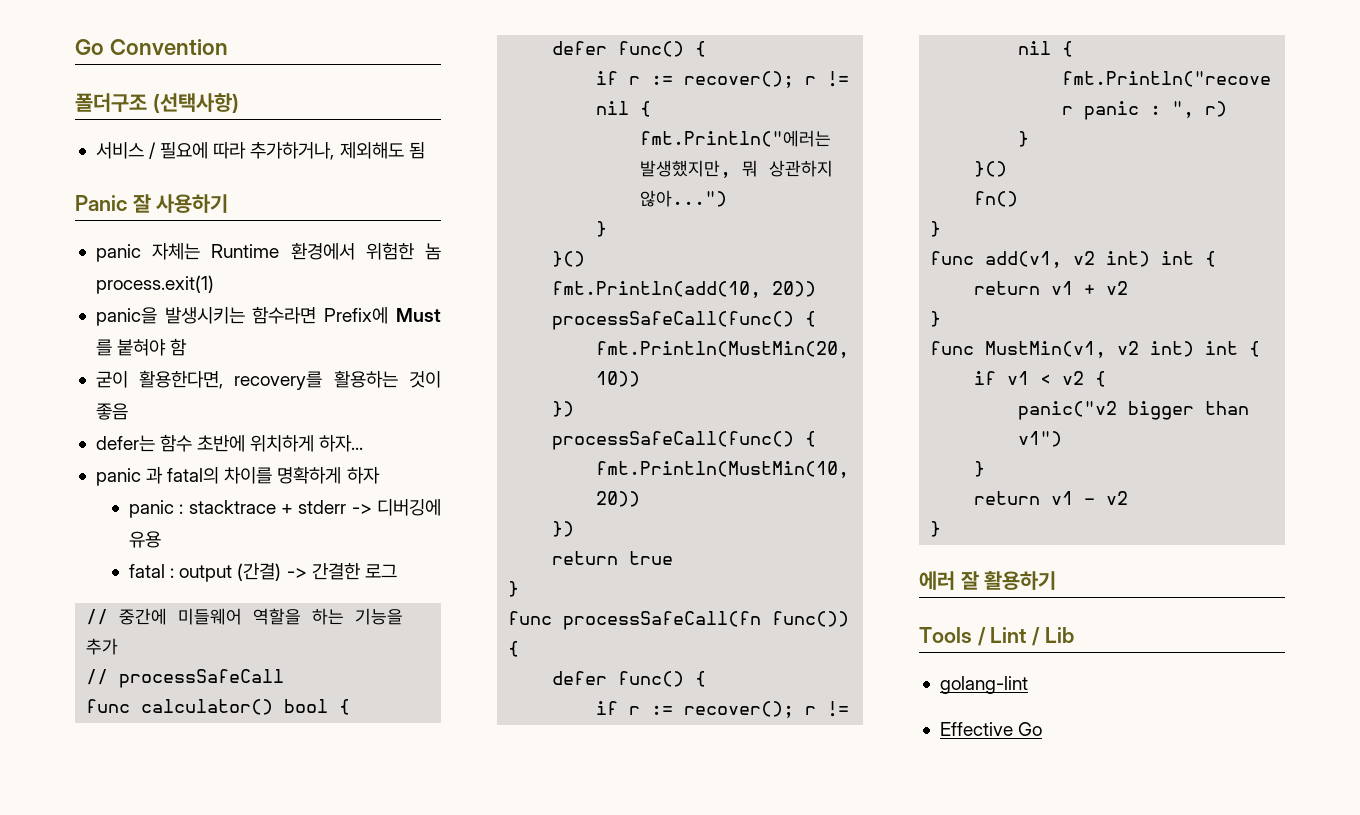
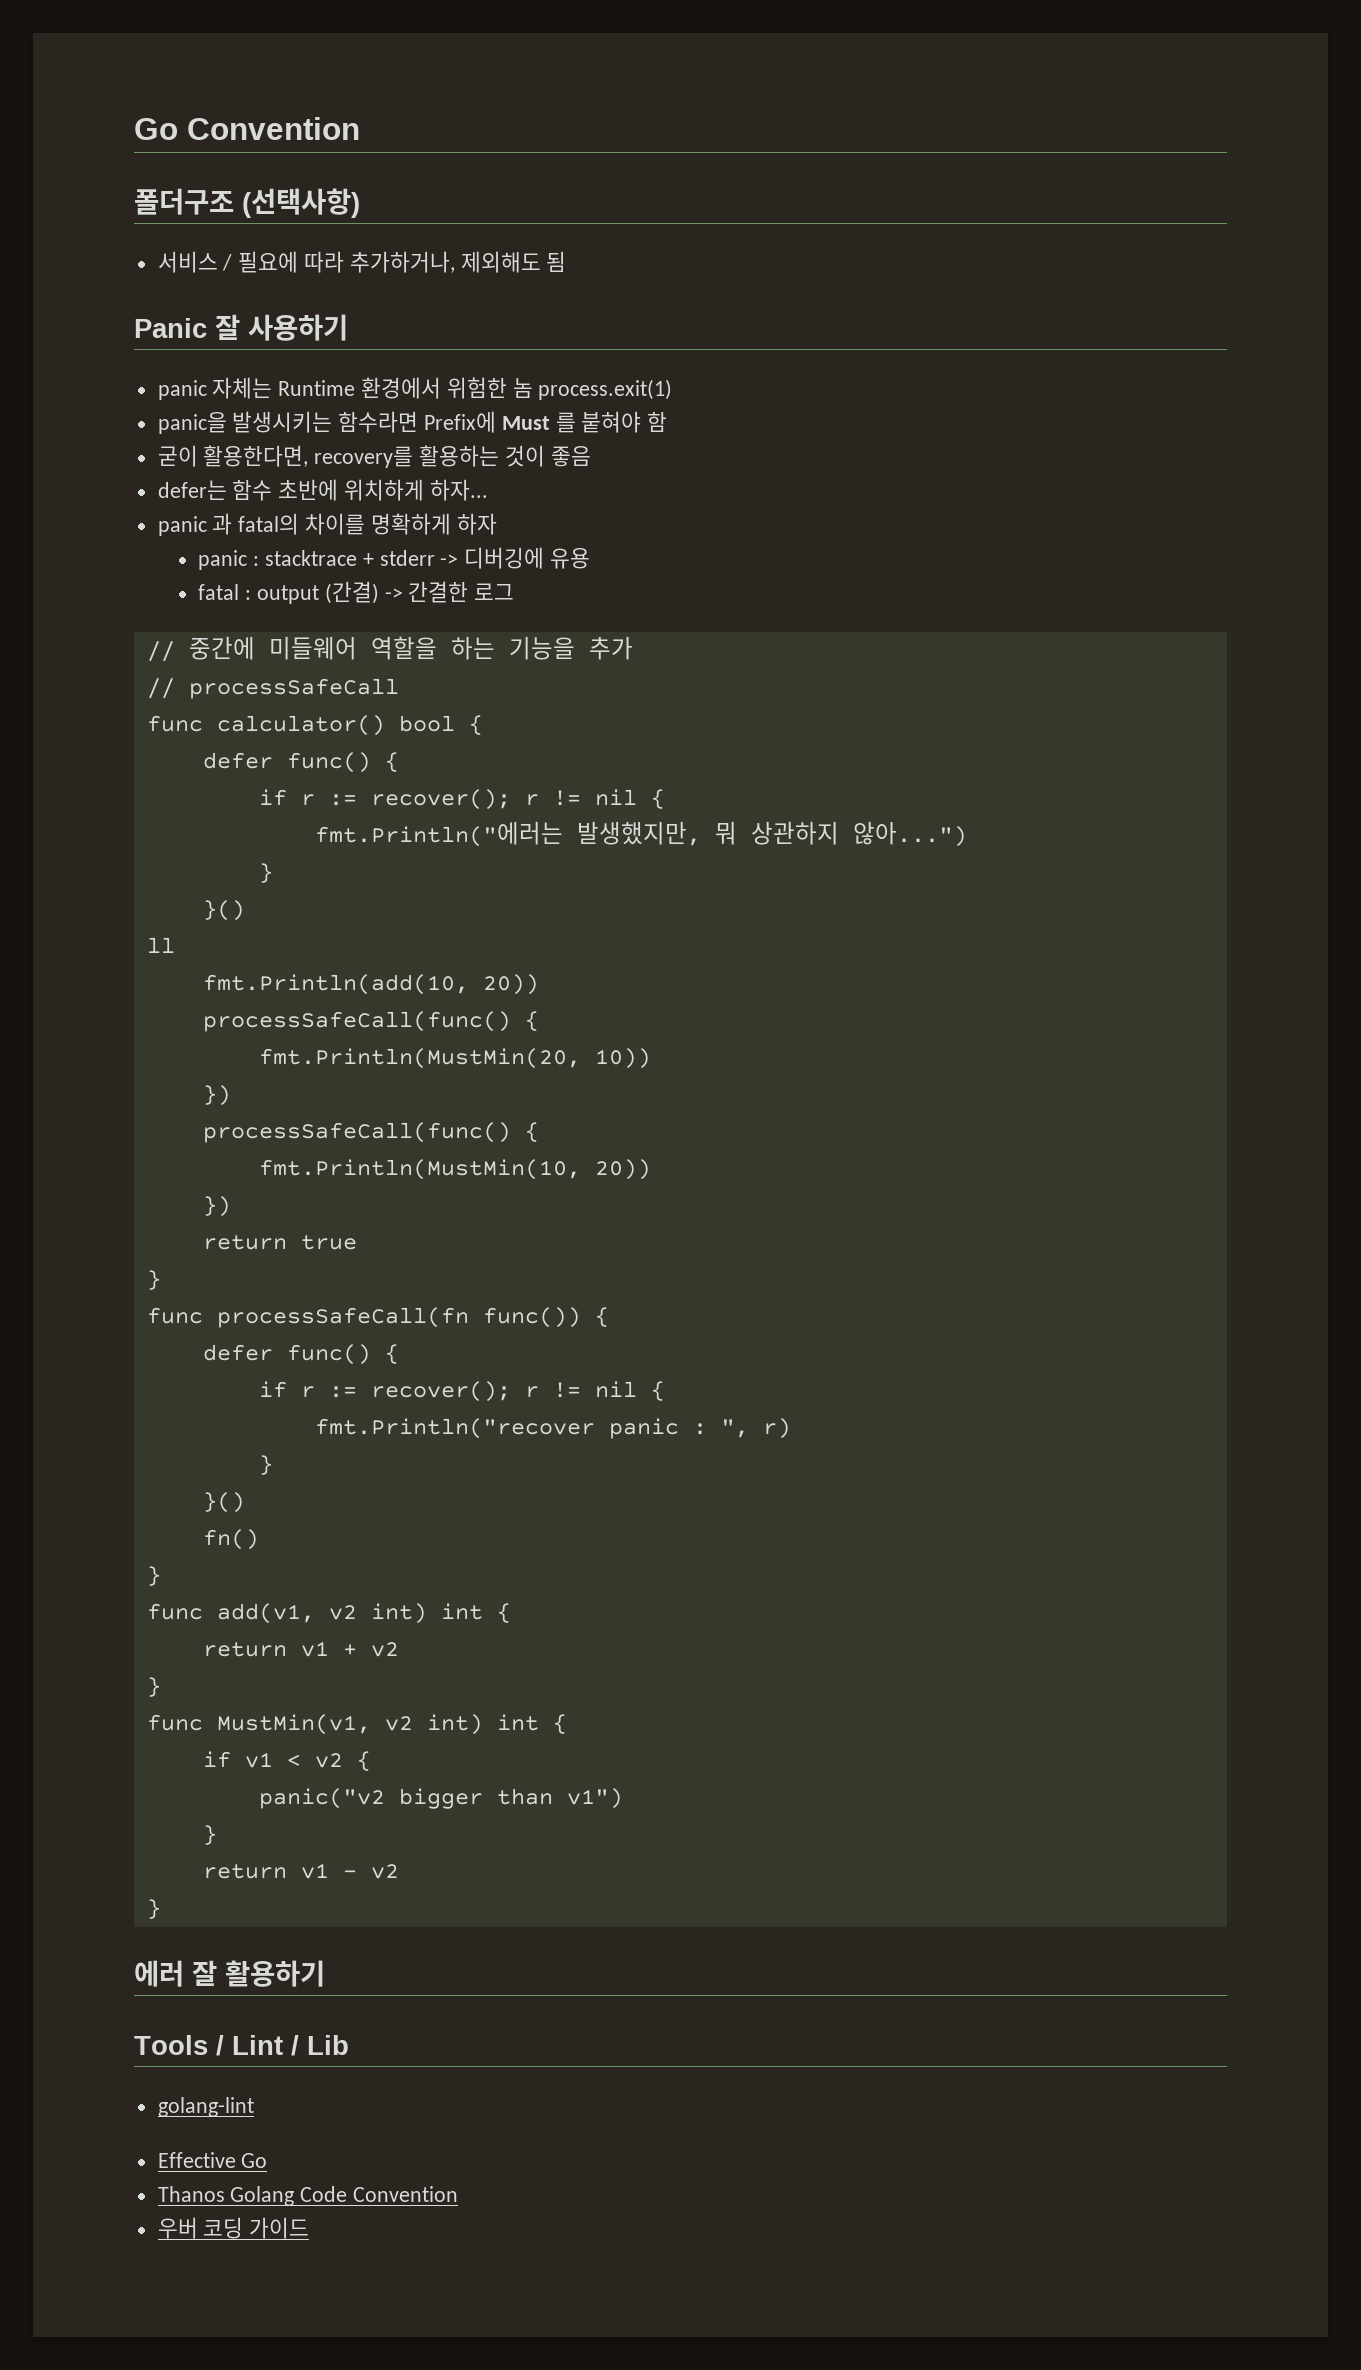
(586, 259) none -> [146,937,175,953] // ll
(1043, 729) none -> [157,2186,459,2206] [157,2217,310,2239] // Thanos Golang Code Convention // 우버 코딩 가이드

